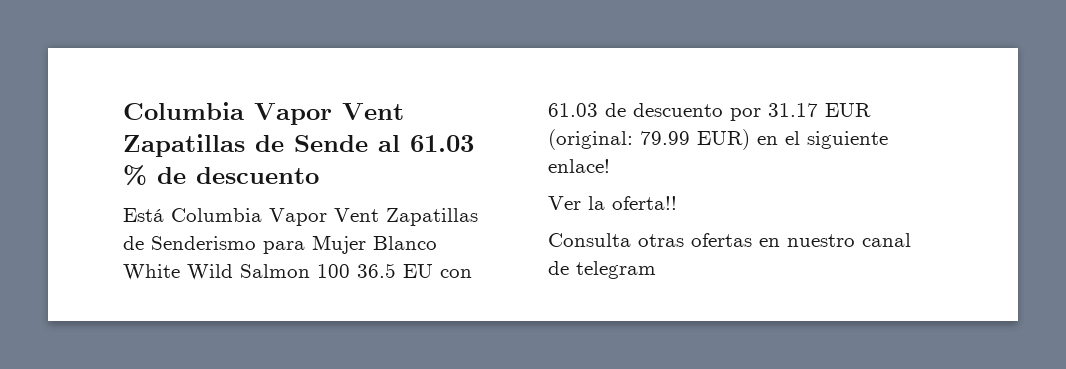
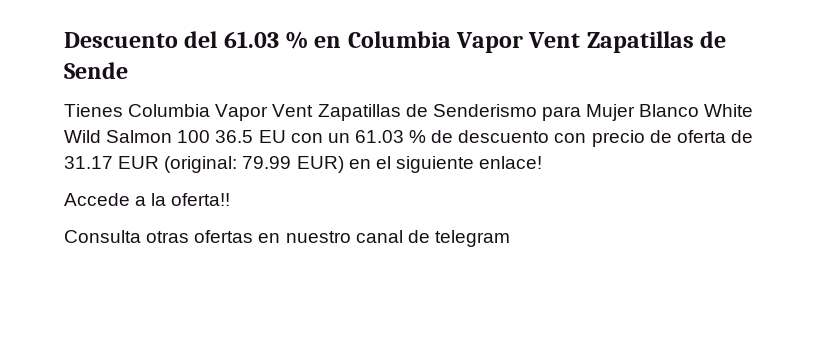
(123, 111) none -> [64,31,342,49] Descuento del 61.03 % en
[378,135,474,152] [123,165,319,185] [123,208,164,222] al 61.03 % de descuento // Está -> [64,104,123,117] // Tienes
[548,103,761,121] 61.03 de descuento por -> [327,130,753,147] un 61.03 % de descuento con precio de oferta de
[548,196,581,210] Ver -> [64,193,147,206] Accede a

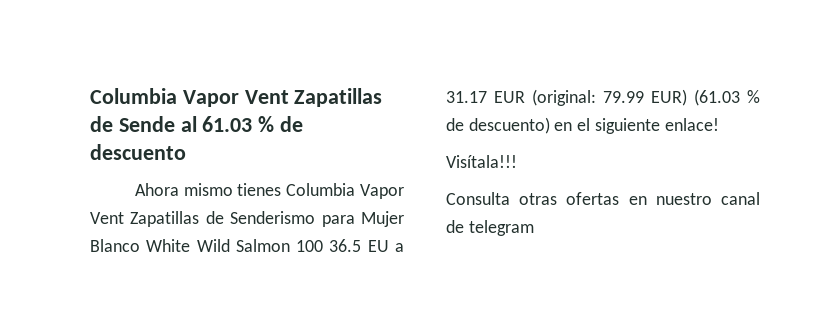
[64,31,342,49] Descuento del 61.03 % en -> (90, 96) none
[64,104,123,117] // Tienes -> [180,116,304,132] [90,144,186,160] [134,183,282,196] al 61.03 % de descuento // Ahora mismo tienes
[290,130,753,147] con un 61.03 % de descuento con precio de oferta de -> [395,243,404,252] a
(344, 164) none -> [694,89,760,106] [446,117,550,134] (61.03 % de descuento)
[64,193,231,206] Accede a la oferta!! -> [446,155,517,168] Visítala!!!

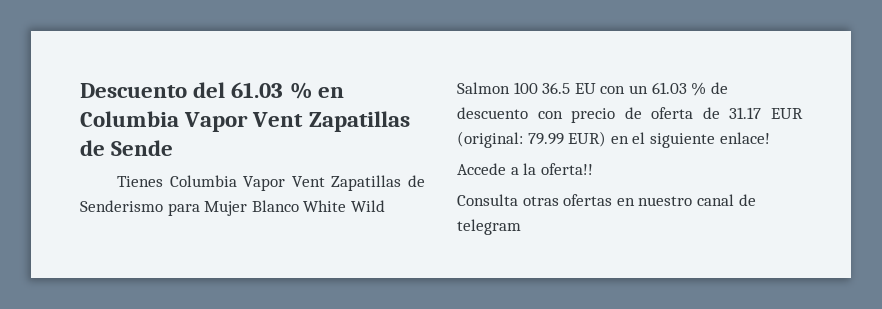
(90, 96) none -> [80,82,344,99] Descuento del 61.03 % en
[180,116,304,132] [90,144,186,160] [134,183,282,196] al 61.03 % de descuento // Ahora mismo tienes -> [117,176,164,187] // Tienes
[395,243,404,252] a -> [600,82,728,96] [457,107,720,123] con un 61.03 % de descuento con precio de oferta de
[694,89,760,106] [446,117,550,134] (61.03 % de descuento) -> (607, 139) none
[446,155,517,168] Visítala!!! -> [457,163,593,175] Accede a la oferta!!

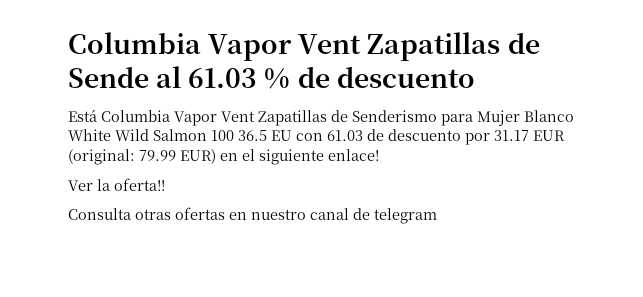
[80,82,344,99] Descuento del 61.03 % en -> (68, 43) none
[117,176,164,187] // Tienes -> [156,66,475,89] [68,109,97,122] al 61.03 % de descuento // Está
[628,82,728,96] [457,107,720,123] un 61.03 % de descuento con precio de oferta de -> [327,129,490,145] 61.03 de descuento por
[457,163,519,175] Accede a -> [68,180,93,191] Ver

